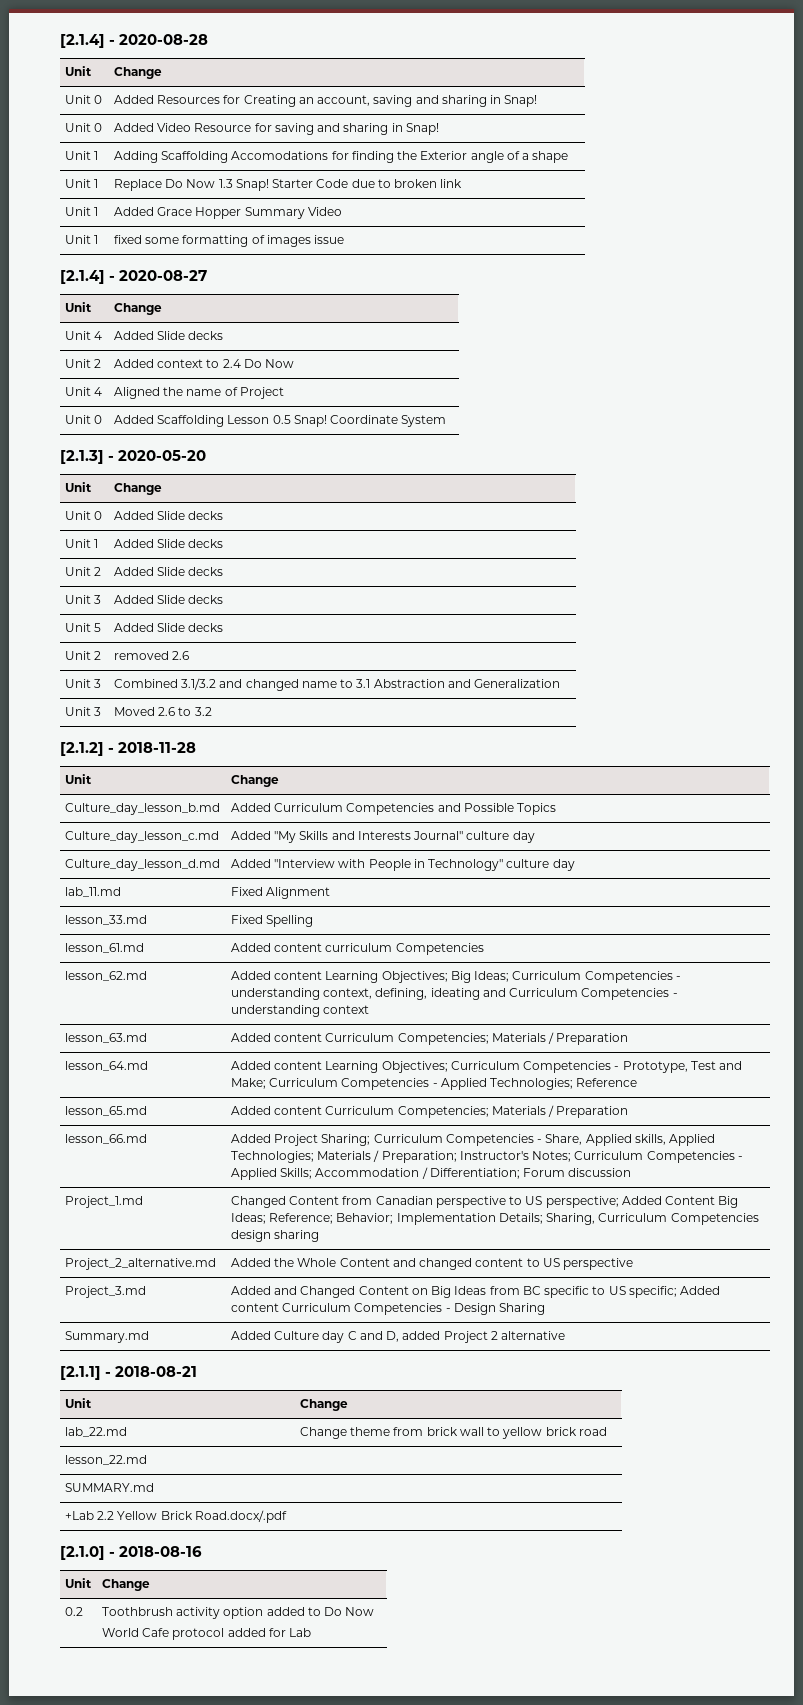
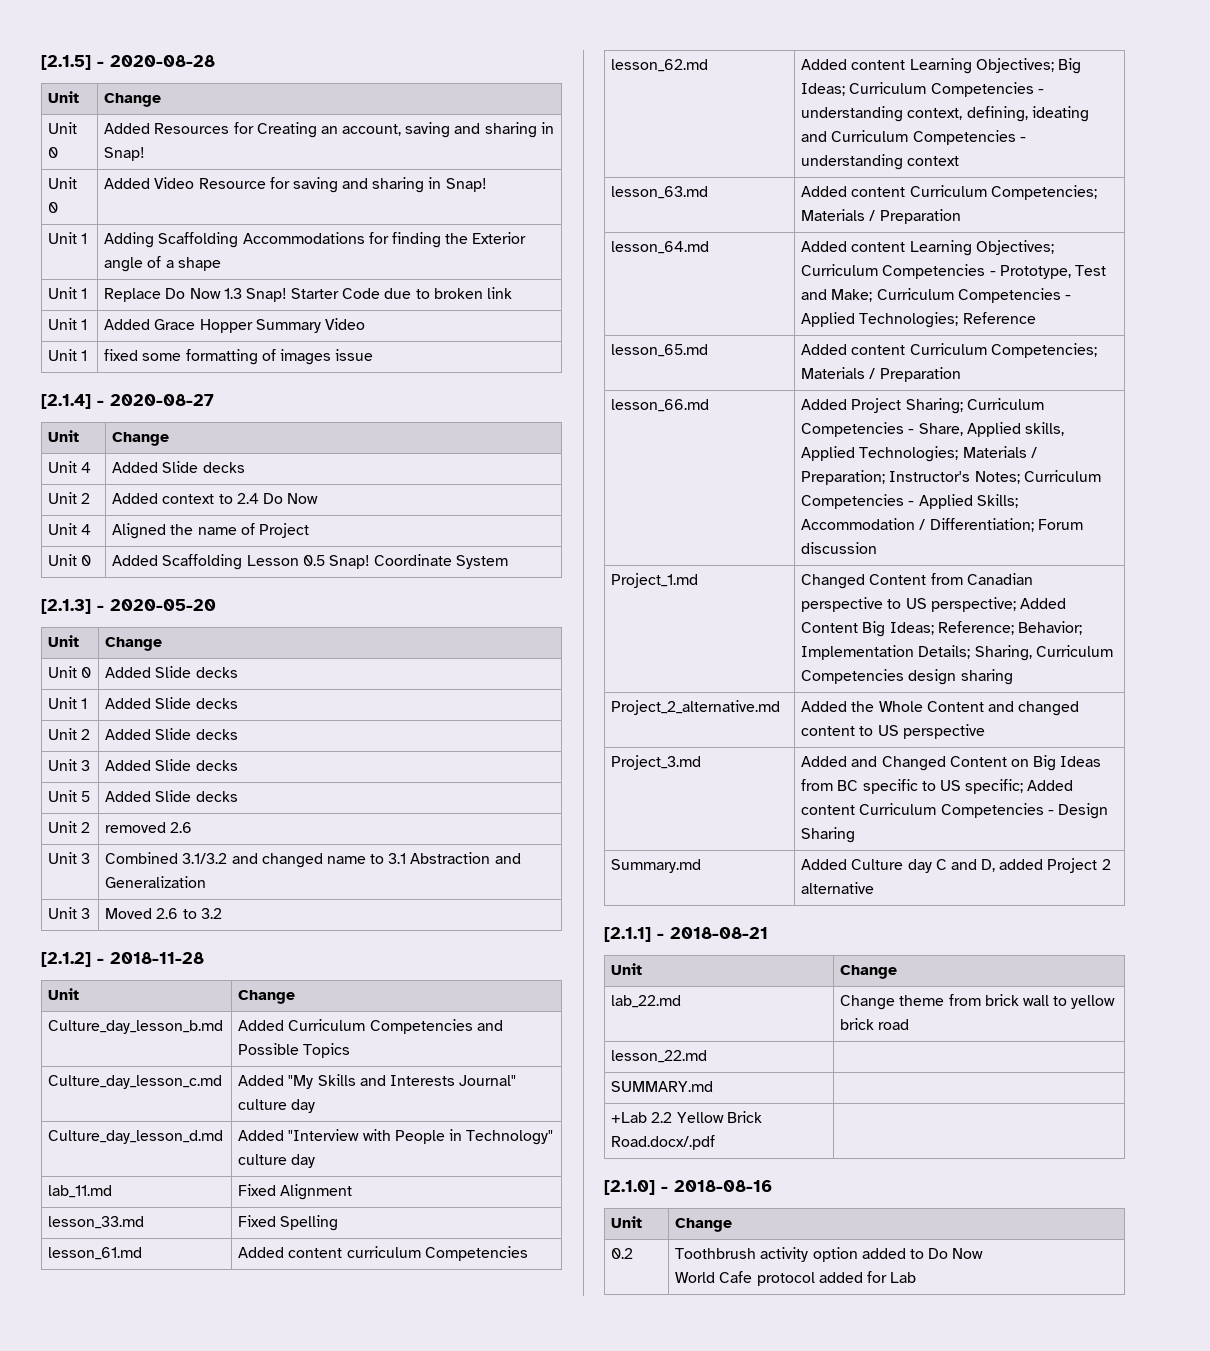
[60,34,105,48] [2.1.4] -> [41,55,91,70] [2.1.5]
[231,151,329,160] Accomodations -> [242,232,365,244] Accommodations

